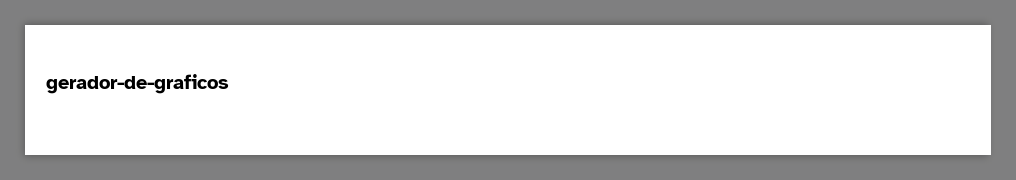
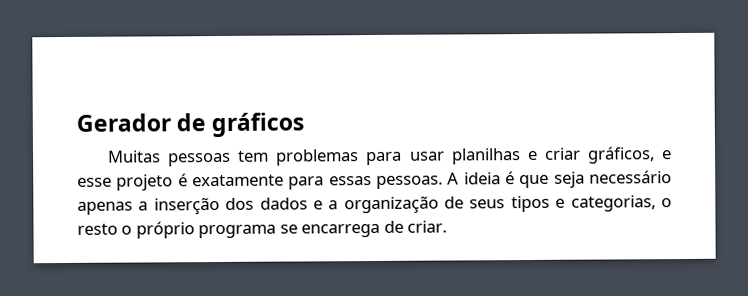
[46,74,229,94] gerador-de-graficos -> [76,112,305,138] [107,146,672,167] [77,170,672,191] [77,195,673,215] [77,220,448,239] Gerador de gráficos // Muitas pessoas tem problemas para usar planilhas e criar gráficos, e esse projeto é exatamente para essas pessoas. A ideia é que seja necessário apenas a inserção dos dados e a organização de seus tipos e categorias, o resto o próprio programa se encarrega de criar.

